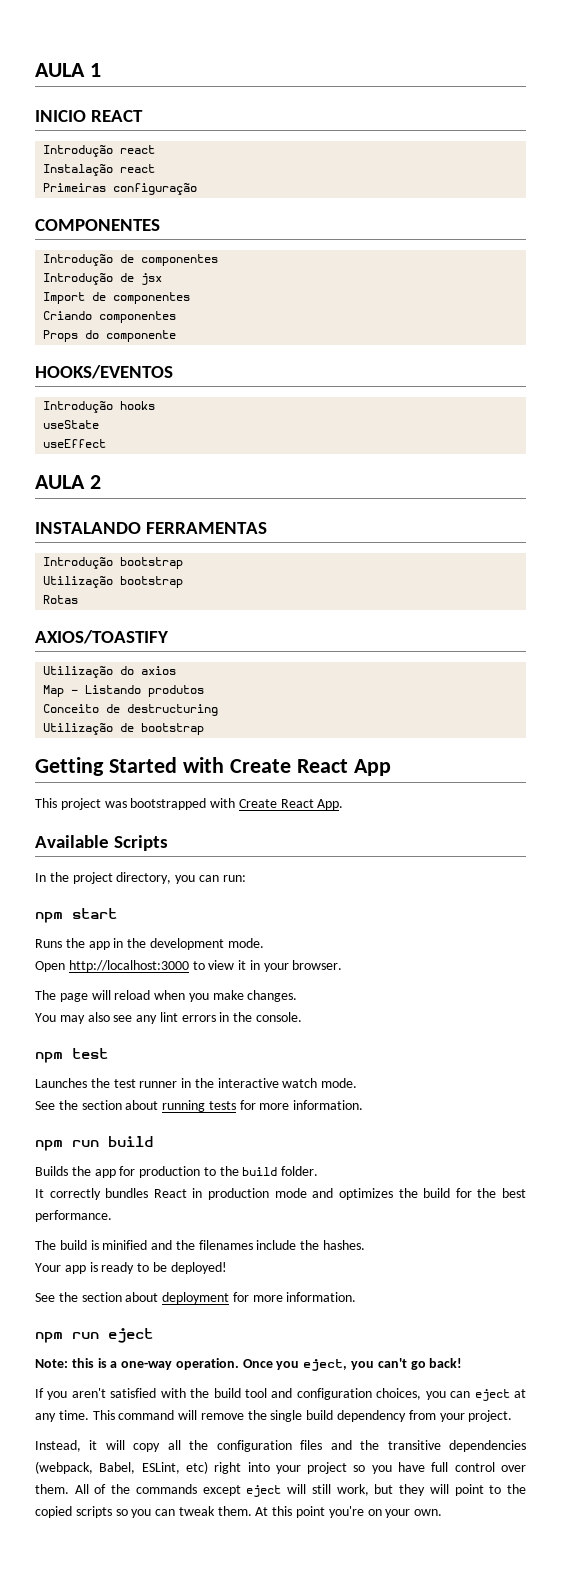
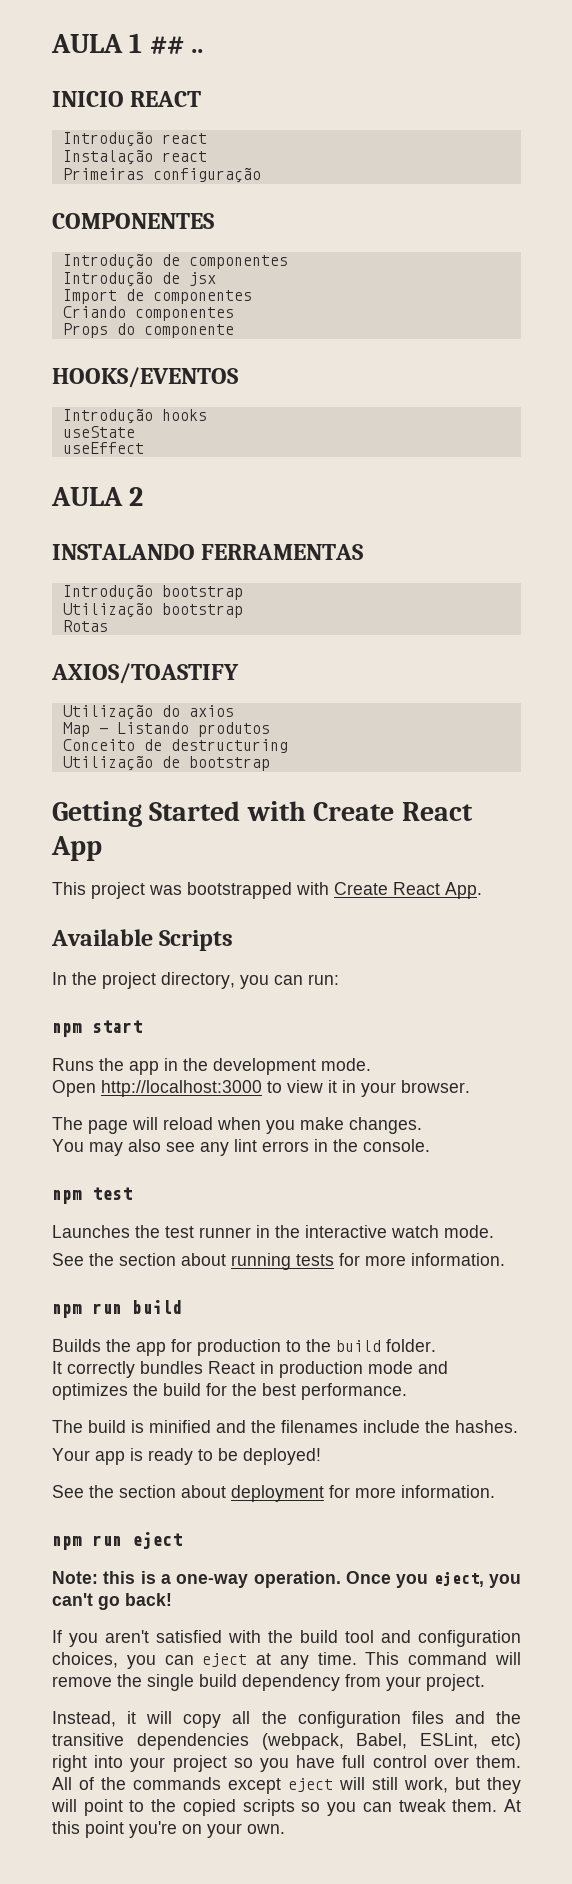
(101, 70) none -> [149,36,204,54] ## ..

